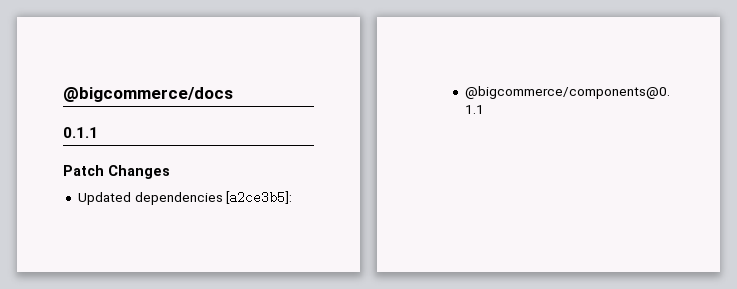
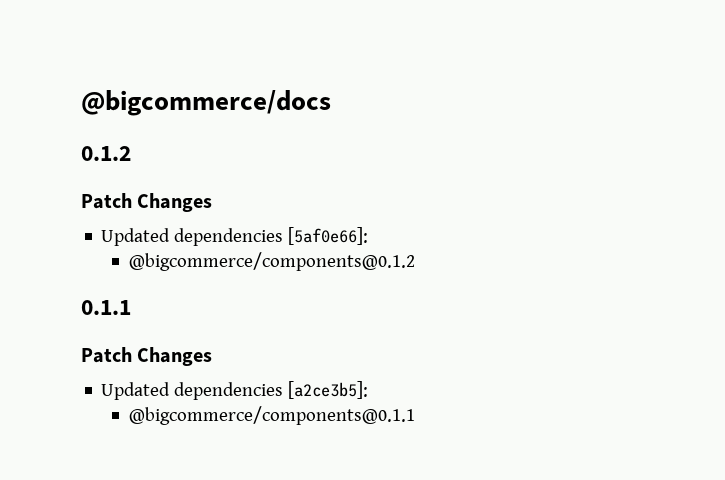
(233, 94) none -> [81,146,131,161] [81,193,213,212] [101,227,369,246] [128,252,415,271] // 0.1.2 // Patch Changes // Updated dependencies [5af0e66]: // @bigcommerce/components@0.1.2

